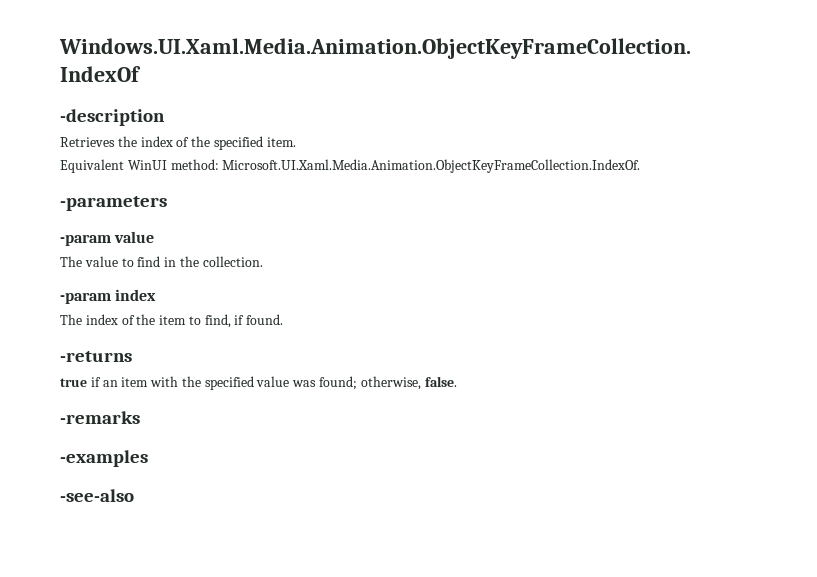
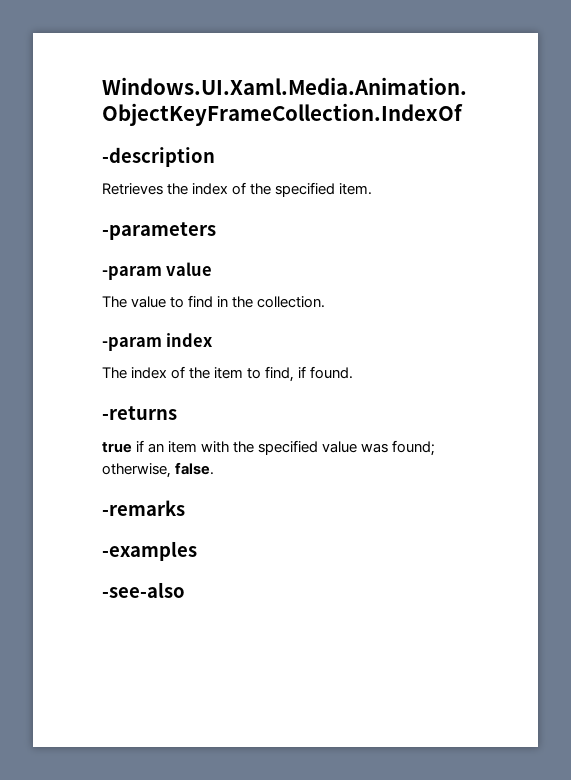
[60,159,641,173] // Equivalent WinUI method: Microsoft.UI.Xaml.Media.Animation.ObjectKeyFrameCollection.IndexOf. -> (373, 189) none

